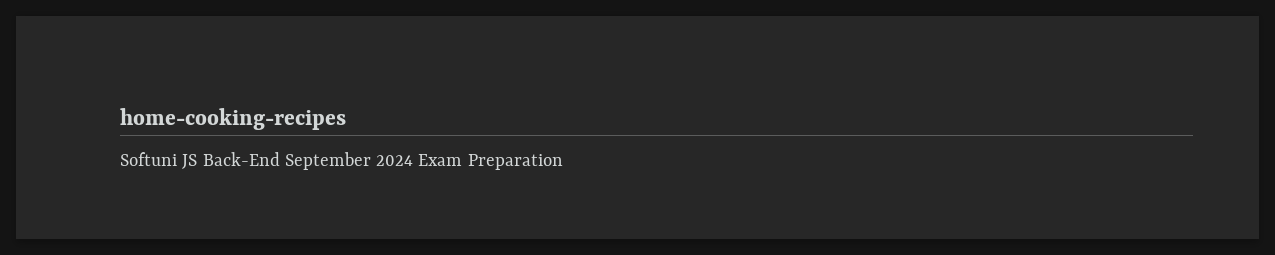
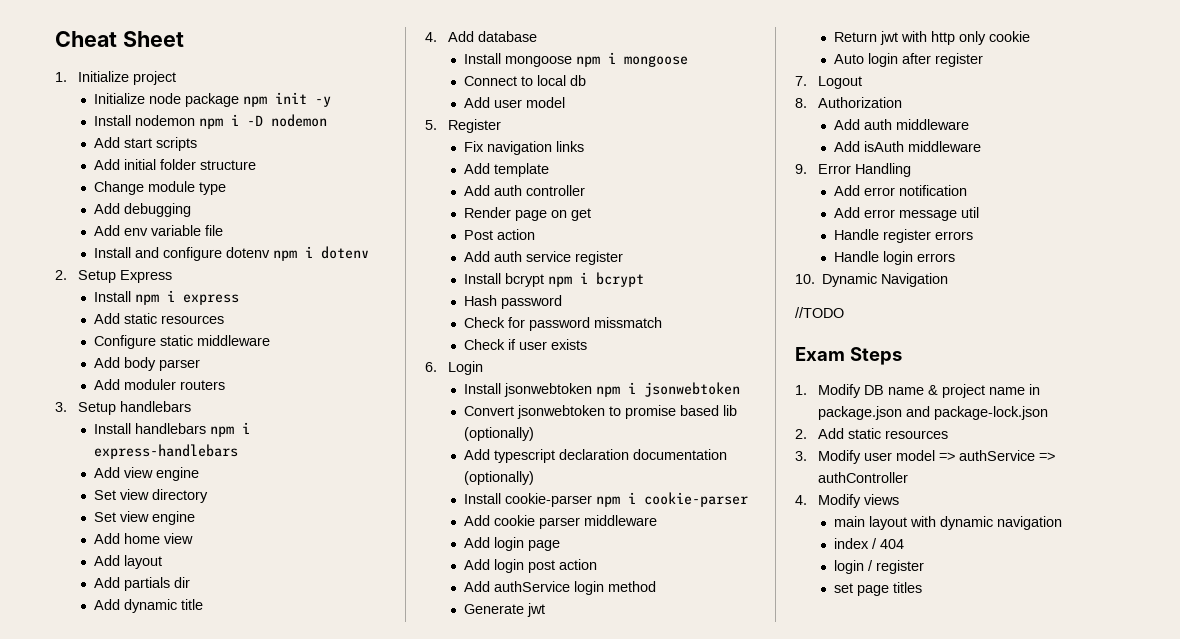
[120,108,346,130] [120,152,563,170] home-cooking-recipes // Softuni JS Back-End September 2024 Exam Preparation -> [55,31,184,47] [55,71,177,85] [94,92,332,107] [94,114,328,129] [94,137,198,151] [94,159,257,170] [94,181,227,195] [94,203,192,217] [94,225,224,236] [94,246,370,261] [55,270,173,283] [94,290,240,305] [94,313,225,324] [94,335,271,349] [94,357,201,371] [94,379,226,390] [55,401,192,415] [94,422,251,437] [94,444,239,459] [94,467,200,481] [94,489,209,503] [94,511,196,525] [94,533,194,544] [94,555,163,569] [94,577,191,591] [94,599,204,613] [425,31,538,42] [464,52,689,67] [464,75,587,86] [464,97,566,108] [425,119,502,133] [464,141,585,155] [464,163,550,177] [464,185,586,196] [464,207,592,221] [464,229,536,240] [464,251,624,265] [464,272,645,287] [464,295,563,309] [464,317,663,331] [464,339,588,350] [425,361,484,375] [464,382,741,397] [464,405,738,419] [464,427,535,441] [464,449,728,463] [464,471,535,485] [464,492,749,507] [464,515,658,529] [464,537,561,551] [464,559,598,573] [464,581,657,595] [464,603,546,617] [834,31,1031,45] [834,53,984,67] [795,76,863,89] [795,97,903,108] [834,119,970,130] [834,141,982,152] [795,163,912,177] [834,185,968,196] [834,207,980,221] [834,229,974,243] [834,251,956,265] [795,273,949,287] [795,307,844,318] [795,347,902,365] [795,384,1041,398] [818,406,1049,420] [795,428,949,439] [795,450,1056,464] [818,472,909,483] [795,494,900,508] [834,516,1063,530] [834,538,905,549] [834,560,925,574] [834,582,923,596] Cheat Sheet // 1. Initialize project // Initialize node package npm init -y // Install nodemon npm i -D nodemon // Add start scripts // Add initial folder structure // Change module type // Add debugging // Add env variable file // Install and configure dotenv npm i dotenv // 2. Setup Express // Install npm i express // Add static resources // Configure static middleware // Add body parser // Add moduler routers // 3. Setup handlebars // Install handlebars npm i express-handlebars // Add view engine // Set view directory // Set view engine // Add home view // Add layout // Add partials dir // Add dynamic title // 4. Add database // Install mongoose npm i mongoose // Connect to local db // Add user model // 5. Register // Fix navigation links // Add template // Add auth controller // Render page on get // Post action // Add auth service register // Install bcrypt npm i bcrypt // Hash password // Check for password missmatch // Check if user exists // 6. Login // Install jsonwebtoken npm i jsonwebtoken // Convert jsonwebtoken to promise based lib (optionally) // Add typescript declaration documentation (optionally) // Install cookie-parser npm i cookie-parser // Add cookie parser middleware // Add login page // Add login post action // Add authService login method // Generate jwt // Return jwt with http only cookie // Auto login after register // 7. Logout // 8. Authorization // Add auth middleware // Add isAuth middleware // 9. Error Handling // Add error notification // Add error message util // Handle register errors // Handle login errors // 10. Dynamic Navigation // //TODO // Exam Steps // 1. Modify DB name & project name in package.json and package-lock.json // 2. Add static resources // 3. Modify user model => authService => authController // 4. Modify views // main layout with dynamic navigation // index / 404 // login / register // set page titles

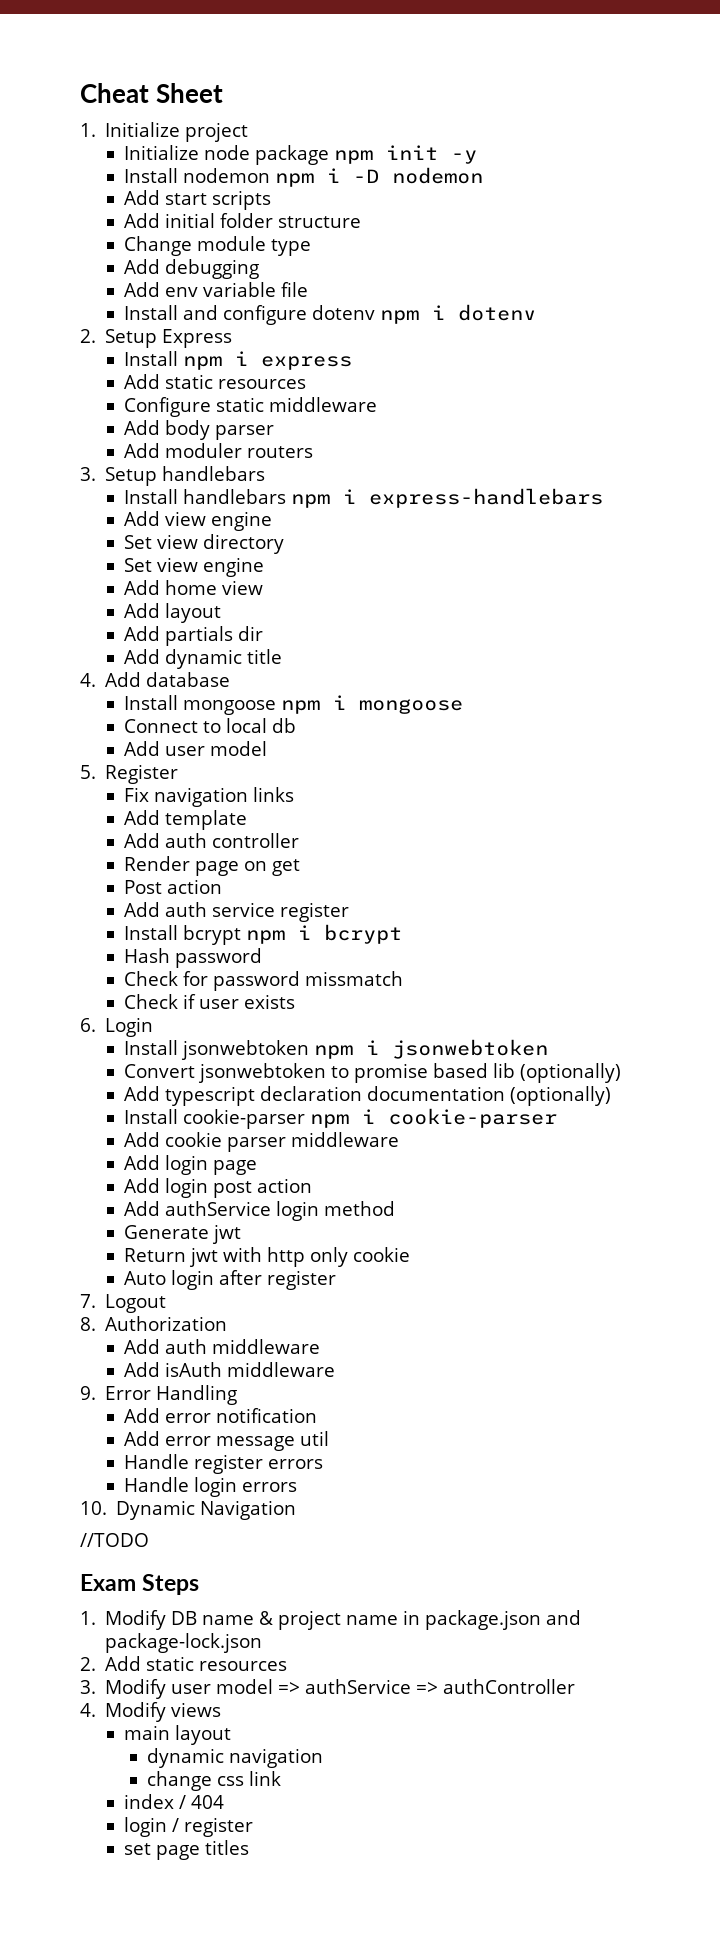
[910,516,937,527] with -> (231, 1735) //
(1063, 523) none -> [147,1771,282,1791] // change css link

